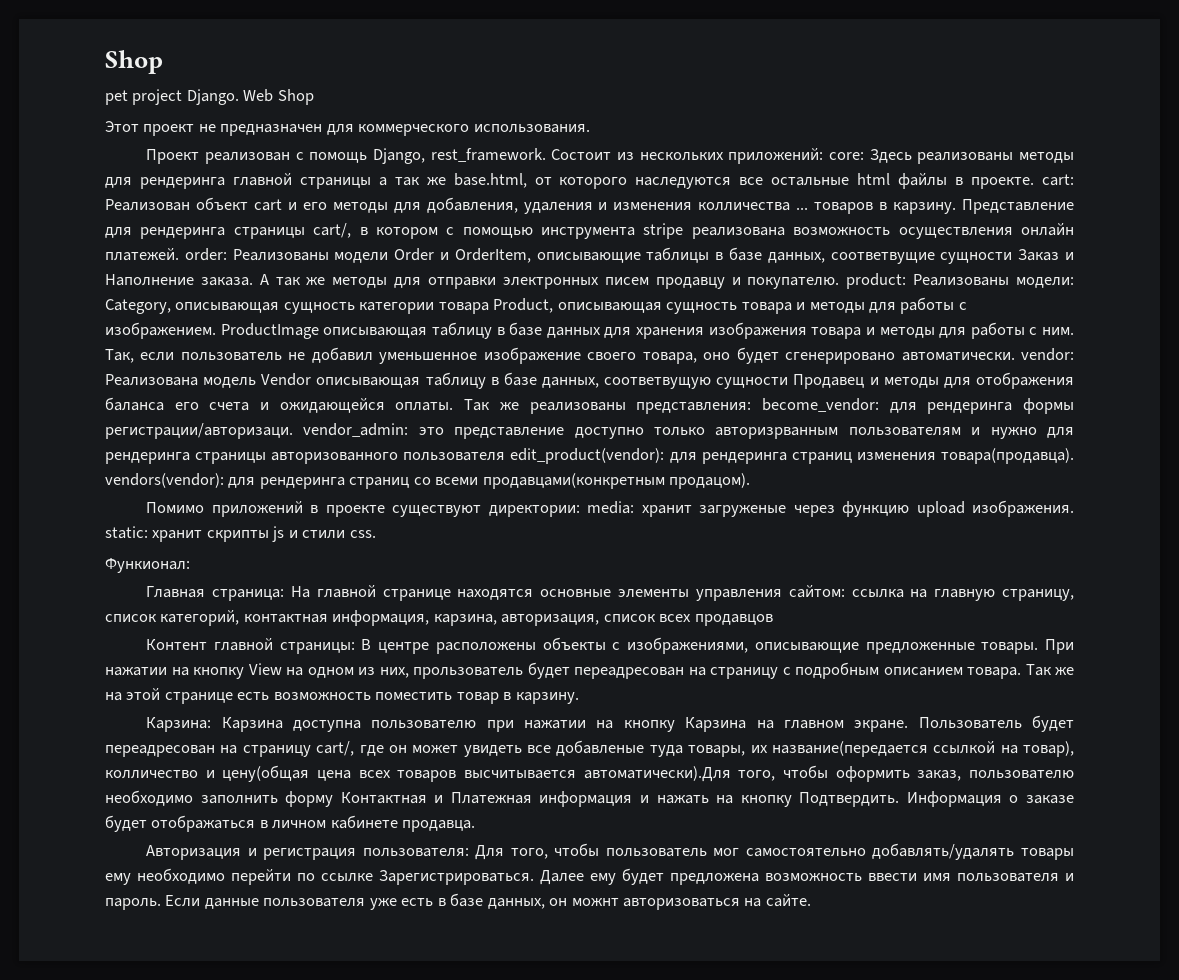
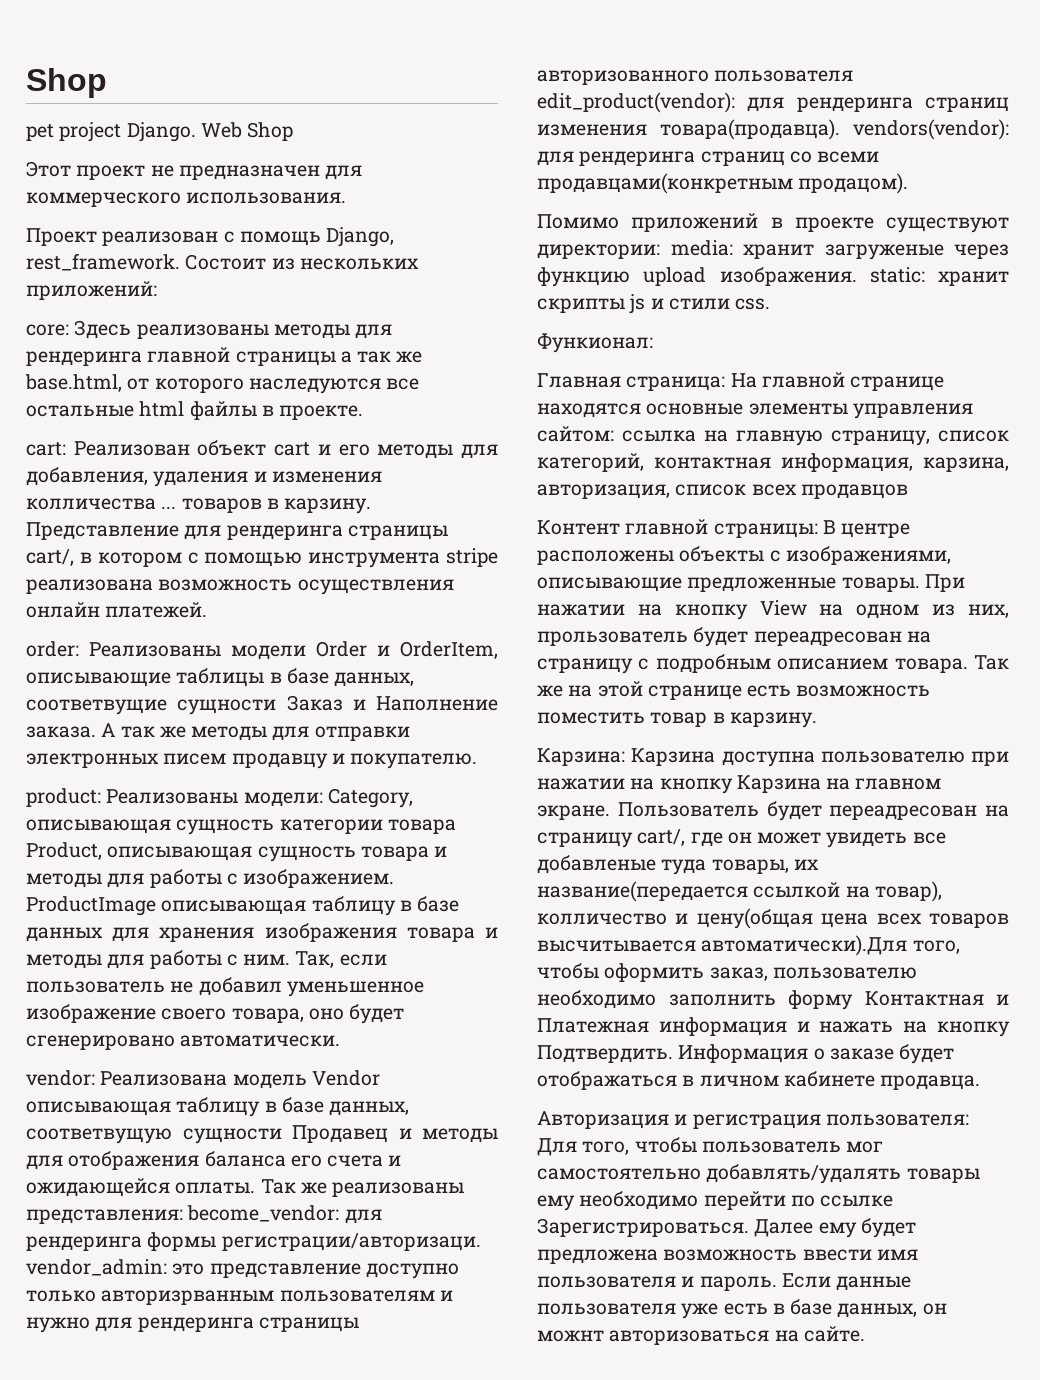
(824, 156) none -> (157, 290) //
(1035, 183) none -> (364, 412) //
(179, 254) none -> (208, 610) //
(840, 283) none -> (478, 761) //
(1015, 356) none -> (341, 1041) //

